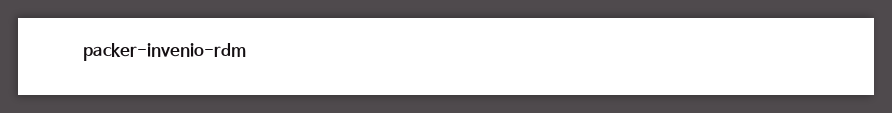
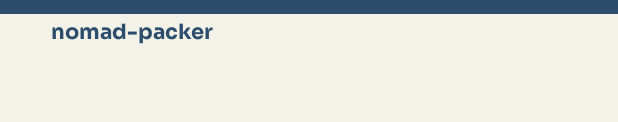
[83,43,246,61] packer-invenio-rdm -> [51,23,213,44] nomad-packer

